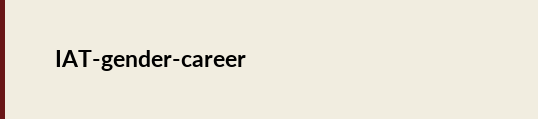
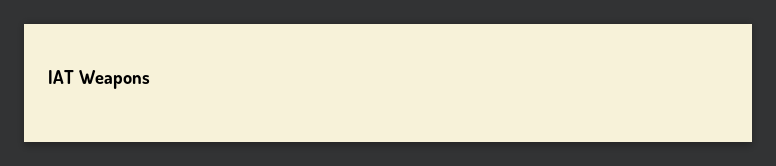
[55,50,246,71] IAT-gender-career -> [48,70,150,89] IAT Weapons

